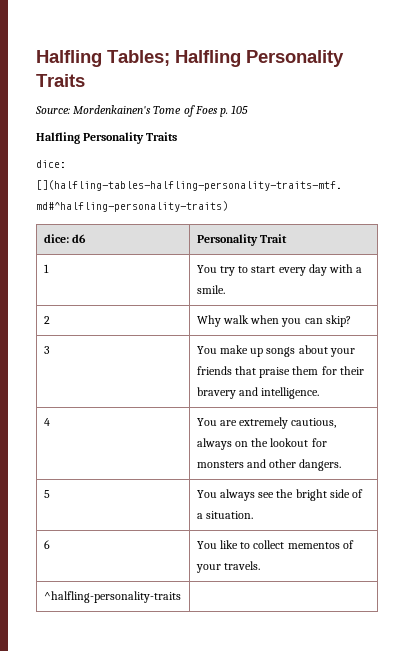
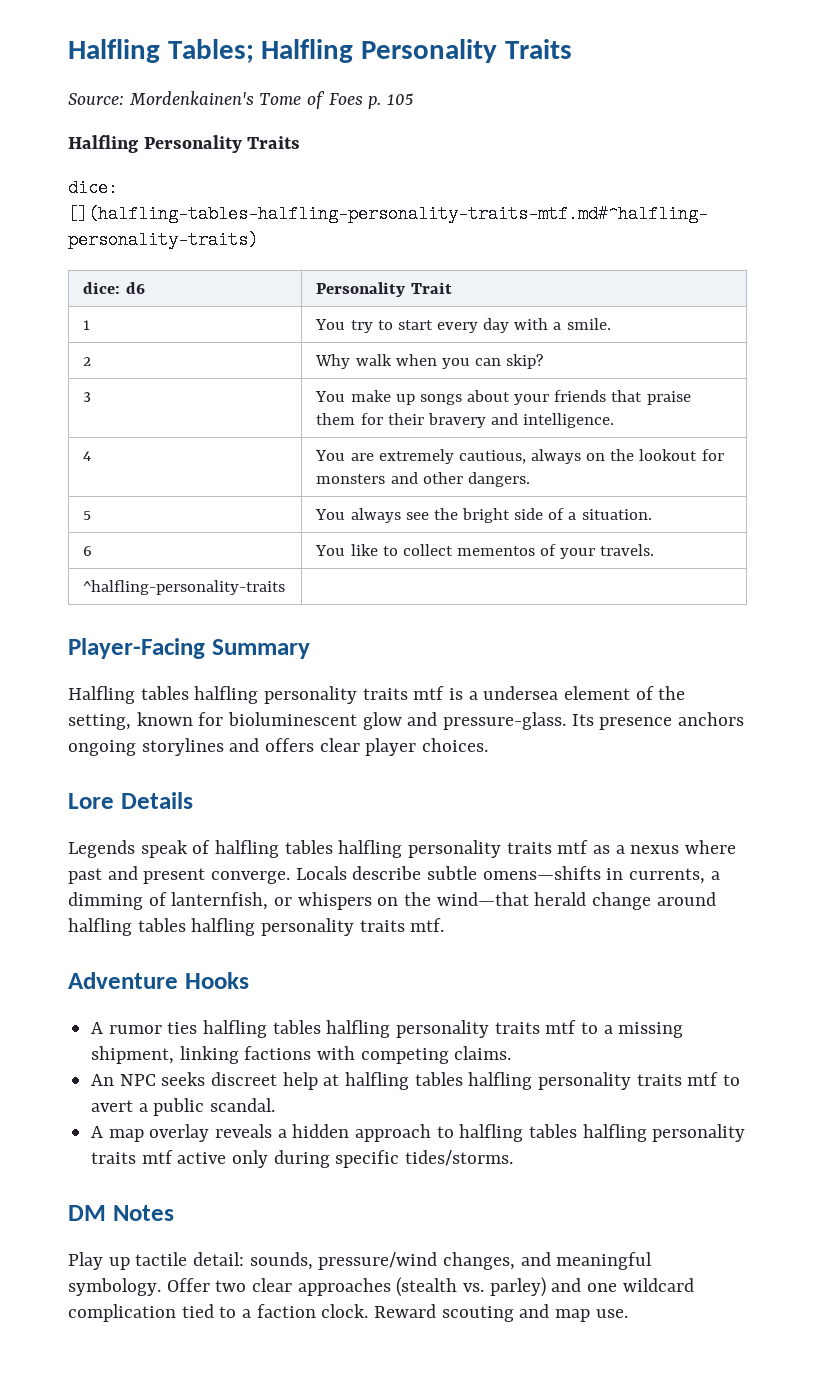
(181, 597) none -> [68,638,310,659] [68,686,686,704] [68,712,745,730] [68,738,489,756] [68,792,193,809] [68,840,737,858] [68,866,720,884] [68,892,716,910] [68,918,445,936] [68,972,249,989] [91,1020,684,1038] [91,1046,512,1064] [91,1072,741,1090] [91,1098,276,1116] [91,1124,746,1142] [91,1150,514,1168] [68,1205,174,1221] [68,1252,653,1270] [68,1277,694,1297] [68,1304,628,1322] // Player-Facing Summary // Halfling tables halfling personality traits mtf is a undersea element of the setting, known for bioluminescent glow and pressure-glass. Its presence anchors ongoing storylines and offers clear player choices. // Lore Details // Legends speak of halfling tables halfling personality traits mtf as a nexus where past and present converge. Locals describe subtle omens—shifts in currents, a dimming of lanternfish, or whispers on the wind—that herald change around halfling tables halfling personality traits mtf. // Adventure Hooks // A rumor ties halfling tables halfling personality traits mtf to a missing shipment, linking factions with competing claims. // An NPC seeks discreet help at halfling tables halfling personality traits mtf to avert a public scandal. // A map overlay reveals a hidden approach to halfling tables halfling personality traits mtf active only during specific tides/storms. // DM Notes // Play up tactile detail: sounds, pressure/wind changes, and meaningful symbology. Offer two clear approaches (stealth vs. parley) and one wildcard complication tied to a faction clock. Reward scouting and map use.

